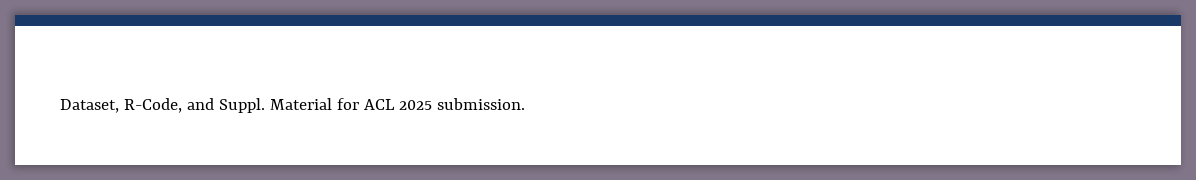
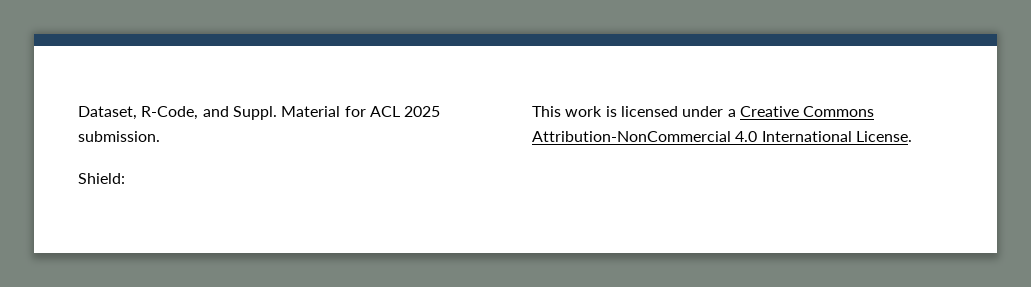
(525, 104) none -> [78,173,125,184] [532,106,875,117] [532,131,912,142] // Shield: // This work is licensed under a Creative Commons Attribution-NonCommercial 4.0 International License.

